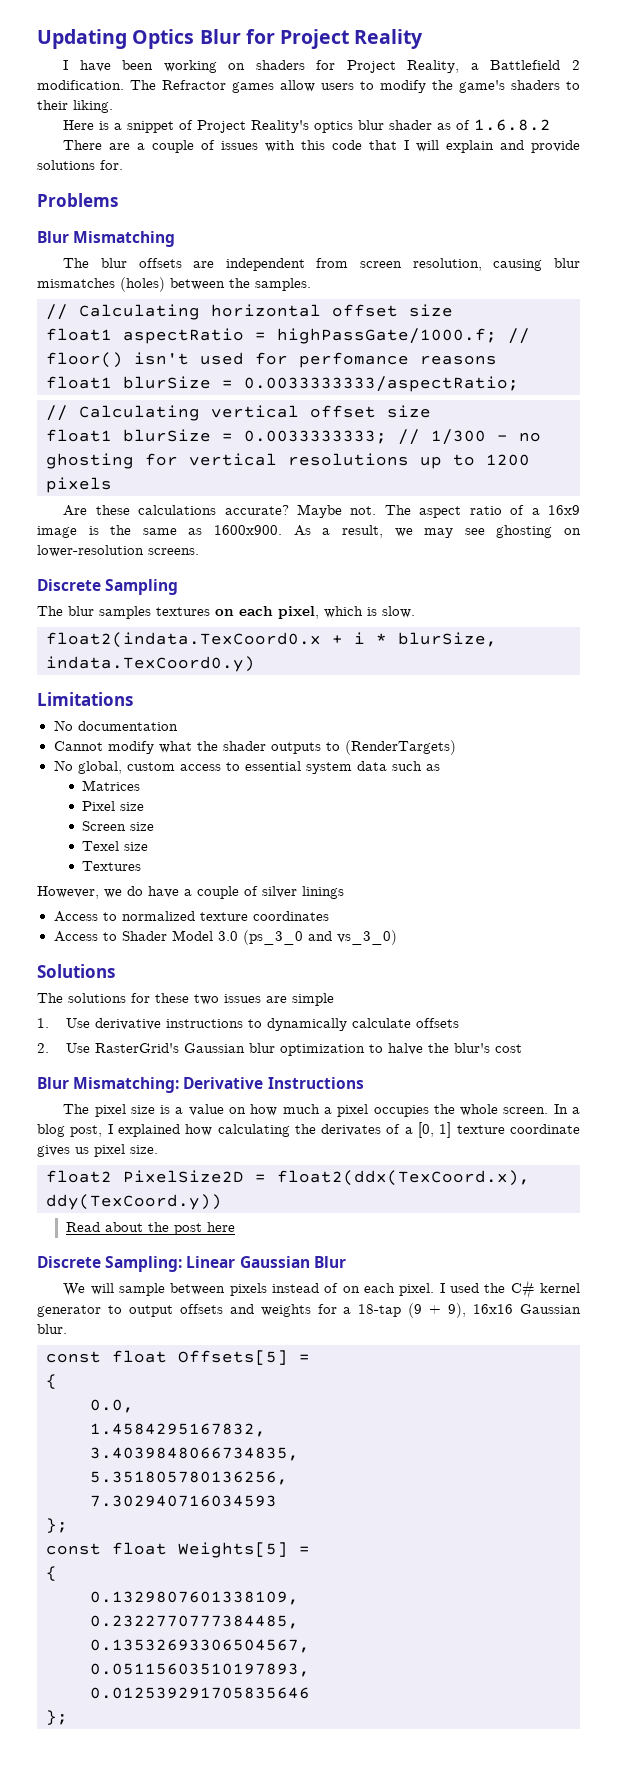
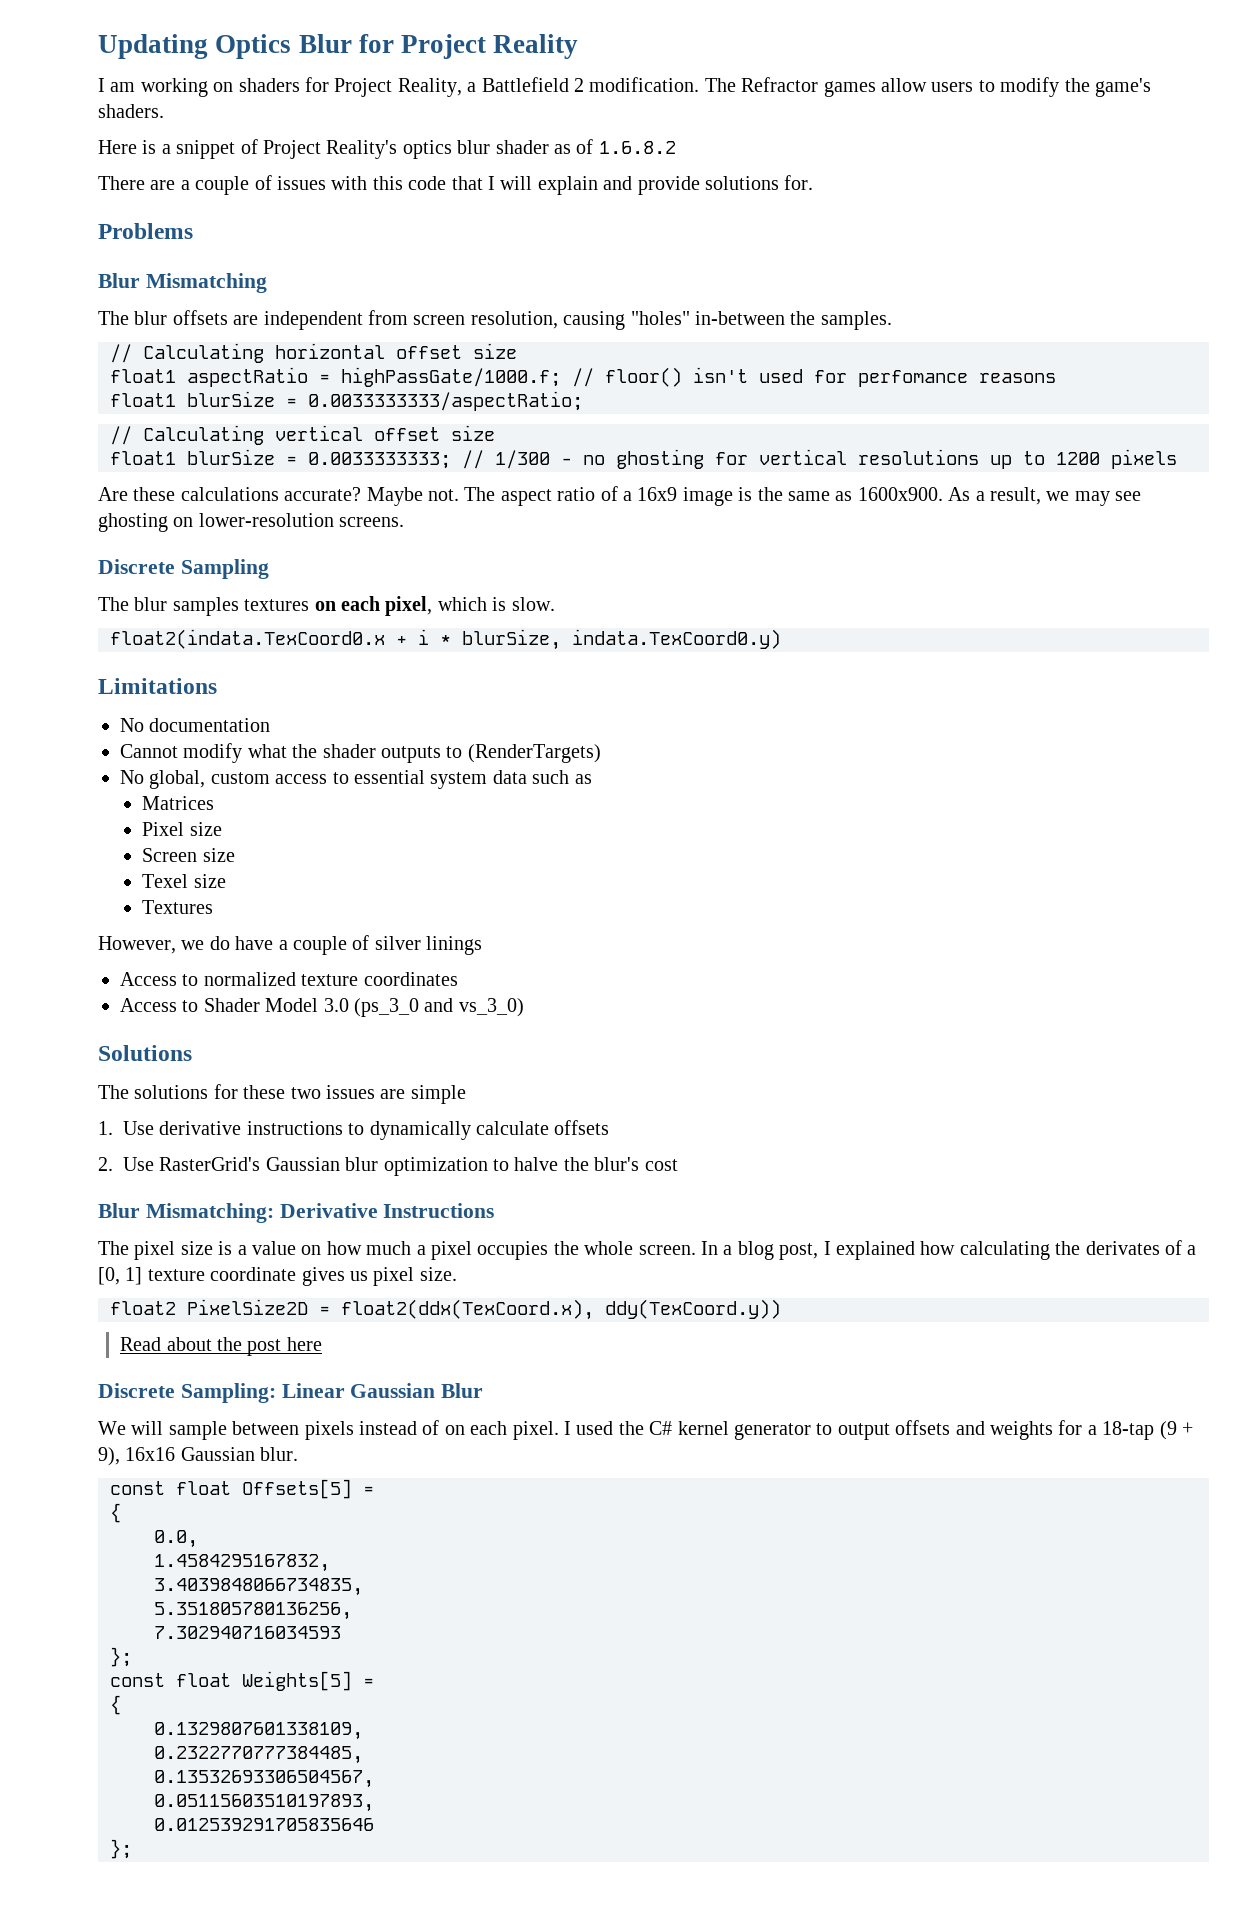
[79,60,154,72] have been -> [110,82,136,92] am
[511,80,580,90] [37,100,113,113] shaders to their liking. -> [98,104,164,118] shaders.
[554,258,581,268] [37,277,225,292] blur mismatches (holes) between -> [630,311,785,325] "holes" in-between

